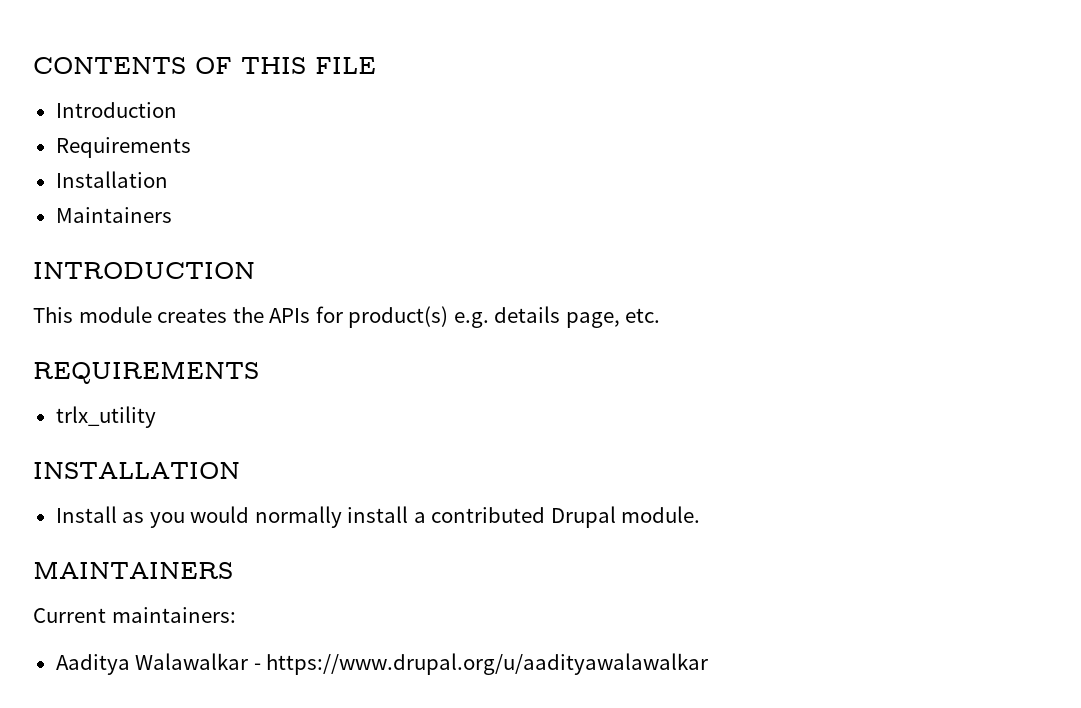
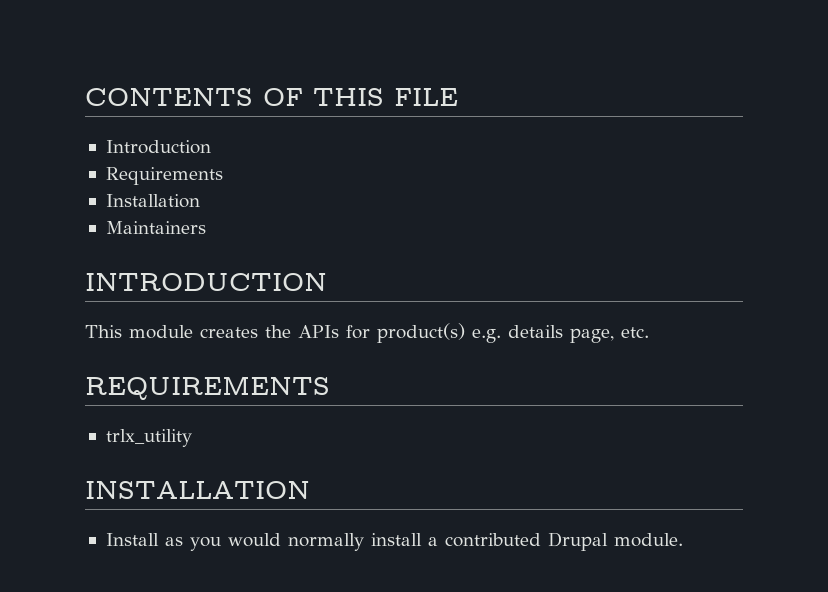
[33,561,233,579] [33,607,236,623] [55,653,709,675] // MAINTAINERS // Current maintainers: // Aaditya Walawalkar - https://www.drupal.org/u/aadityawalawalkar -> (683, 540) none

